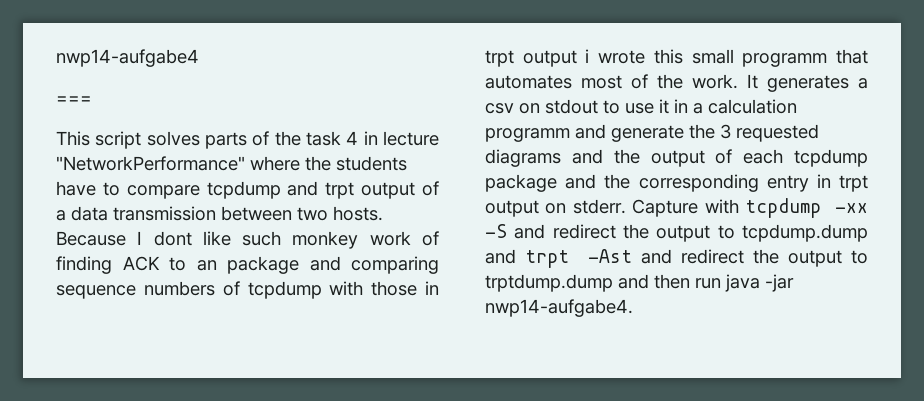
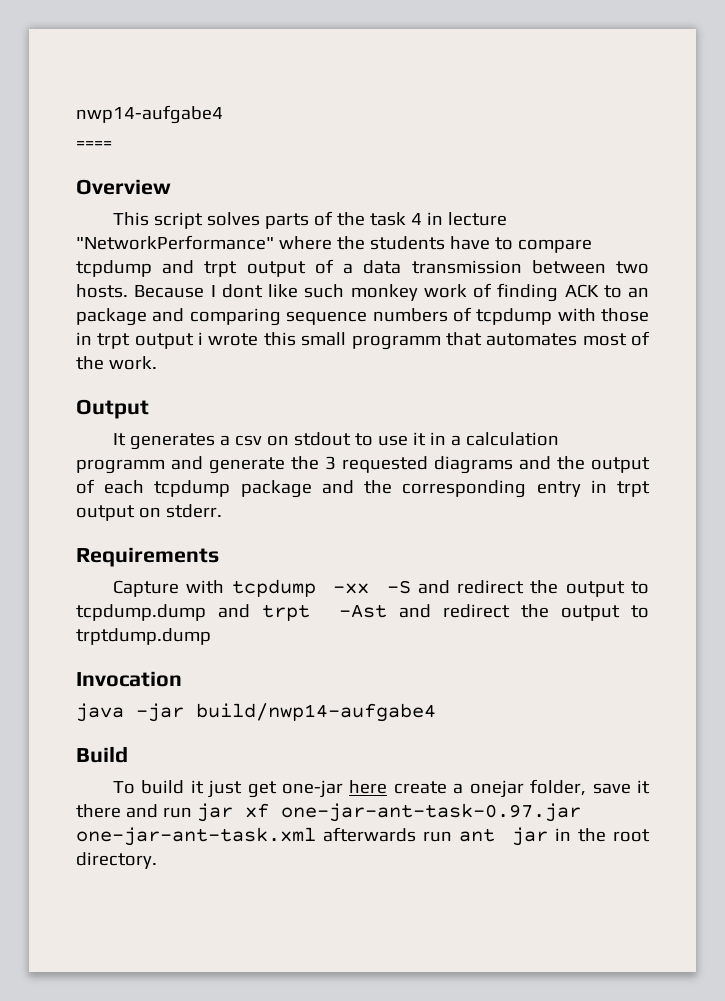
[56,96,92,104] === -> [76,141,112,149] [76,179,171,195] ==== // Overview
(738, 81) none -> [76,399,149,419] // Output //
(626, 206) none -> [76,547,219,567] // Requirements //
[618,274,794,292] [485,299,633,317] and then run java -jar nwp14-aufgabe4. -> [76,671,182,687] [76,703,436,722] [76,746,128,763] [112,779,651,798] [76,803,581,822] [76,827,650,846] [76,852,157,869] // Invocation // java -jar build/nwp14-aufgabe4 // Build // To build it just get one-jar here create a onejar folder, save it there and run jar xf one-jar-ant-task-0.97.jar one-jar-ant-task.xml afterwards run ant jar in the root directory.

